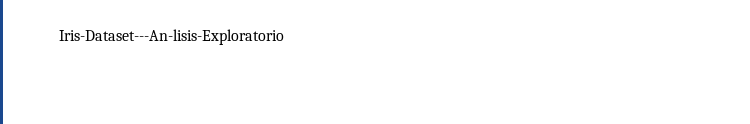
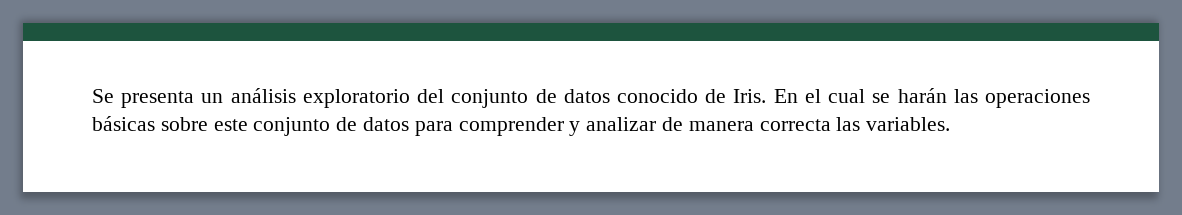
[59,29,284,45] Iris-Dataset---An-lisis-Exploratorio -> [92,88,1090,108] [92,116,951,136] Se presenta un análisis exploratorio del conjunto de datos conocido de Iris. En el cual se harán las operaciones básicas sobre este conjunto de datos para comprender y analizar de manera correcta las variables.

